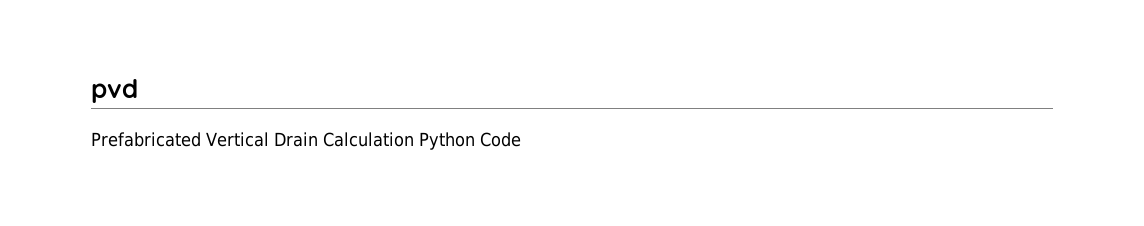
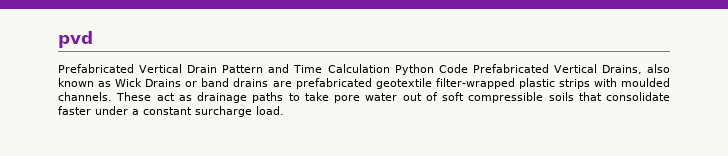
[322,132,521,150] Calculation Python Code -> [222,64,670,75] [58,78,670,89] [58,92,670,103] [58,106,284,117] Pattern and Time Calculation Python Code Prefabricated Vertical Drains, also known as Wick Drains or band drains are prefabricated geotextile filter-wrapped plastic strips with moulded channels. These act as drainage paths to take pore water out of soft compressible soils that consolidate faster under a constant surcharge load.

